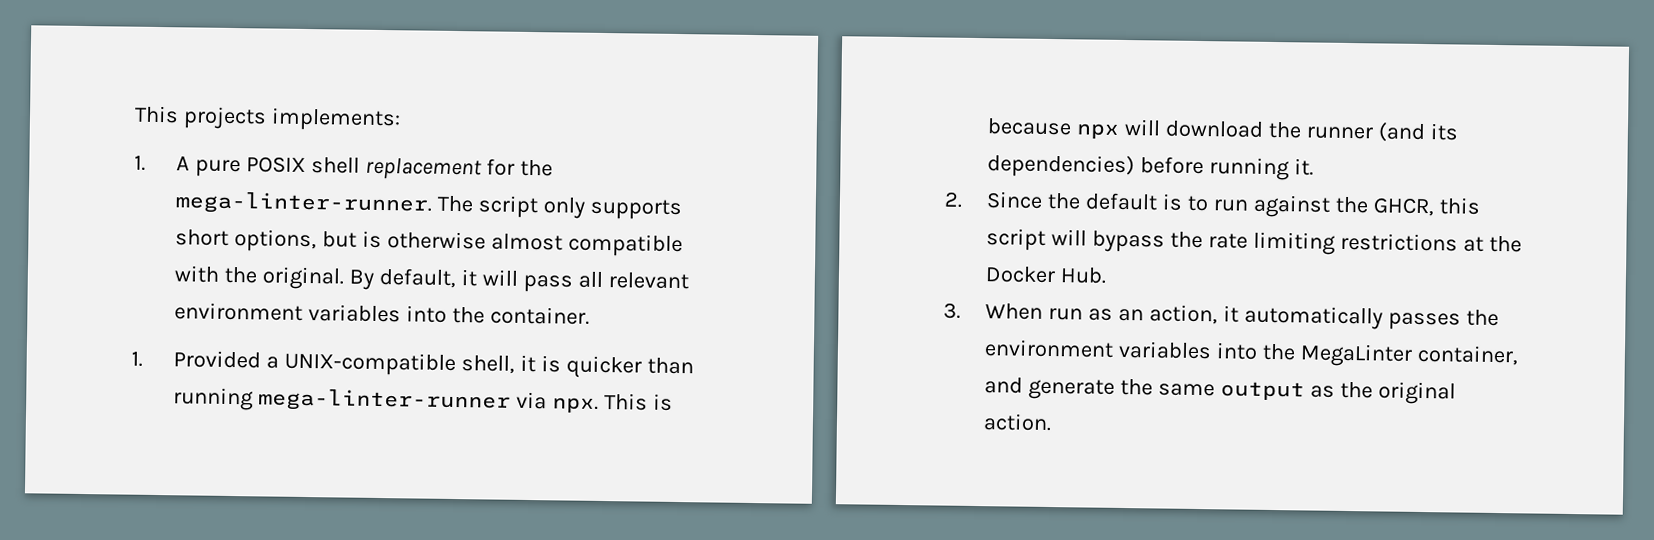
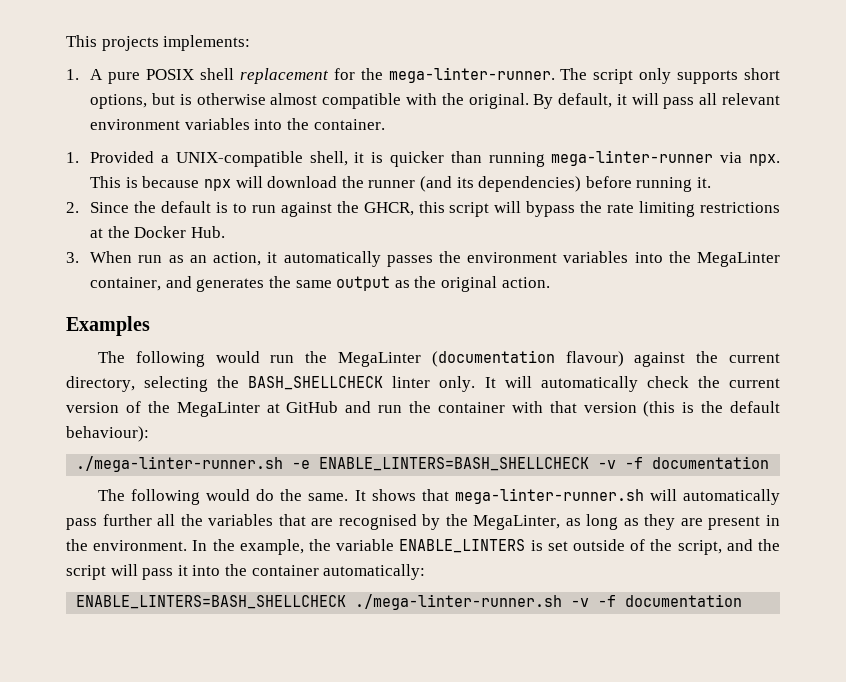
[1028,378,1116,400] generate -> [196,278,265,292] generates
(1053, 422) none -> [66,316,150,336] [98,350,781,367] [66,376,780,392] [66,401,780,417] [66,426,149,442] [76,456,770,472] [98,488,780,505] [66,514,780,530] [66,539,781,555] [66,564,426,580] [76,594,743,610] // Examples // The following would run the MegaLinter (documentation flavour) against the current directory, selecting the BASH_SHELLCHECK linter only. It will automatically check the current version of the MegaLinter at GitHub and run the container with that version (this is the default behaviour): // ./mega-linter-runner.sh -e ENABLE_LINTERS=BASH_SHELLCHECK -v -f documentation // The following would do the same. It shows that mega-linter-runner.sh will automatically pass further all the variables that are recognised by the MegaLinter, as long as they are present in the environment. In the example, the variable ENABLE_LINTERS is set outside of the script, and the script will pass it into the container automatically: // ENABLE_LINTERS=BASH_SHELLCHECK ./mega-linter-runner.sh -v -f documentation

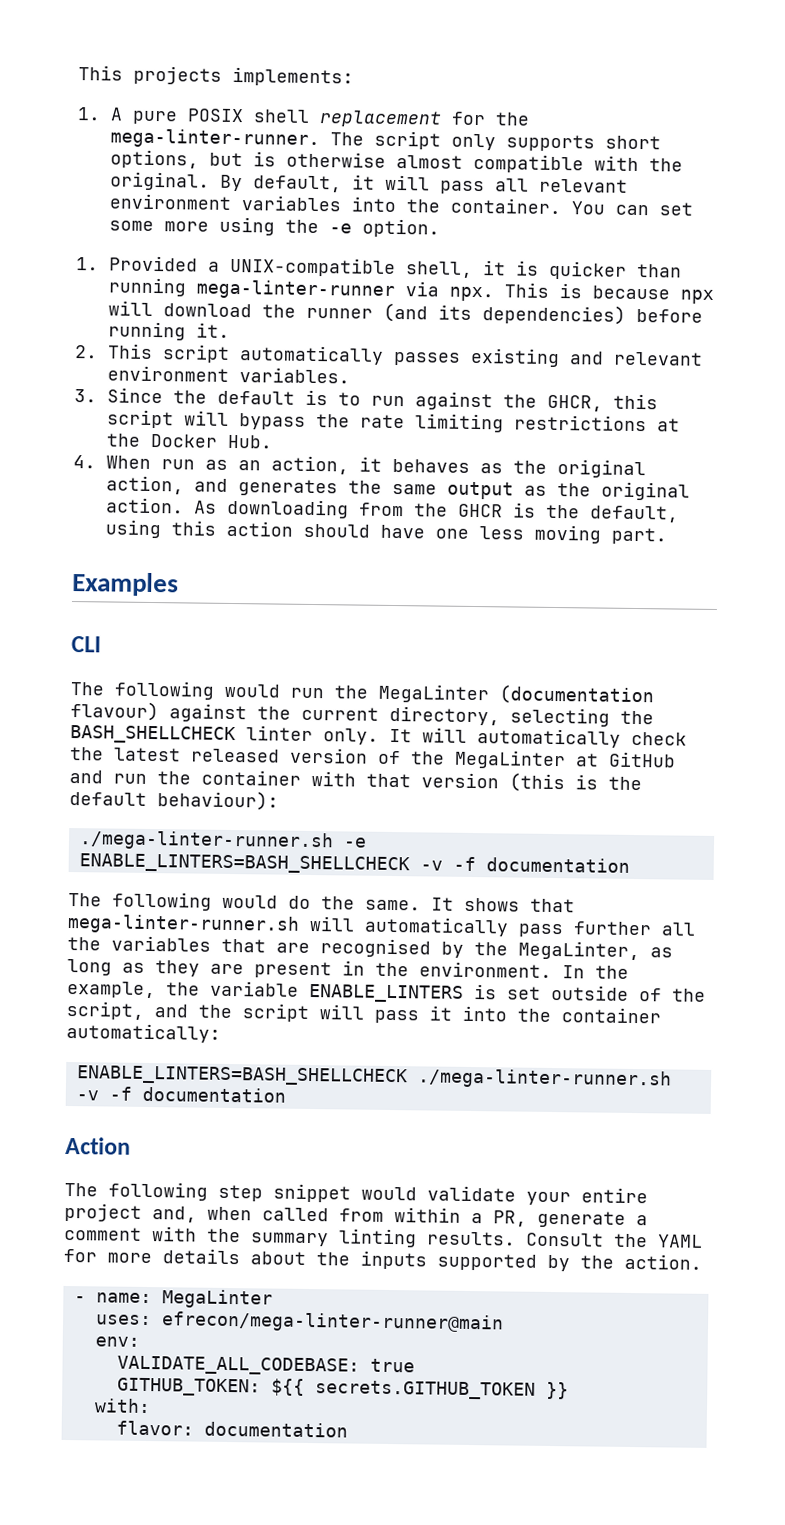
(385, 124) none -> [570,201,693,216] [108,216,440,238] You can set some more using the -e option.
(79, 207) none -> [106,343,703,368] [106,365,350,384] [74,389,97,403] This script automatically passes existing and relevant environment variables. // 3.
[66,252,79,263] 3. -> [73,455,96,469] 4.
[283,251,780,267] [90,277,162,291] automatically passes the environment variables into the MegaLinter container, -> [391,458,646,479] [105,475,184,495] behaves as the original action,
(550, 282) none -> [193,498,679,523] [104,519,667,545] As downloading from the GHCR is the default, using this action should have one less moving part.
(150, 326) none -> [71,636,101,653] // CLI
[728,378,780,388] current -> [114,747,280,763] latest released
(743, 600) none -> [65,1136,131,1155] [64,1181,648,1206] [64,1202,648,1228] [64,1226,703,1248] [63,1248,702,1272] [73,1289,273,1309] [95,1311,504,1334] [94,1336,140,1347] [116,1355,415,1376] [116,1377,569,1400] [93,1398,151,1414] [115,1420,348,1438] // Action // The following step snippet would validate your entire project and, when called from within a PR, generate a comment with the summary linting results. Consult the YAML for more details about the inputs supported by the action. // - name: MegaLinter // uses: efrecon/mega-linter-runner@main // env: // VALIDATE_ALL_CODEBASE: true // GITHUB_TOKEN: ${{ secrets.GITHUB_TOKEN }} // with: // flavor: documentation

